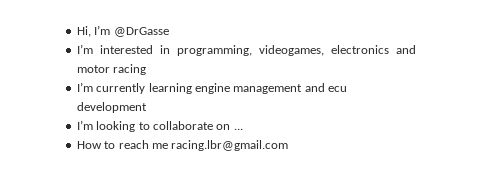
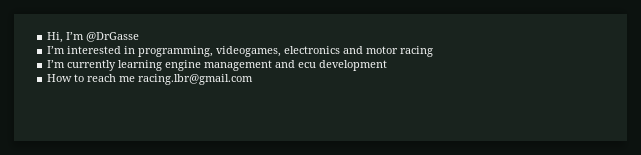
[76,120,243,132] // I’m looking to collaborate on ... -> (388, 65) none

